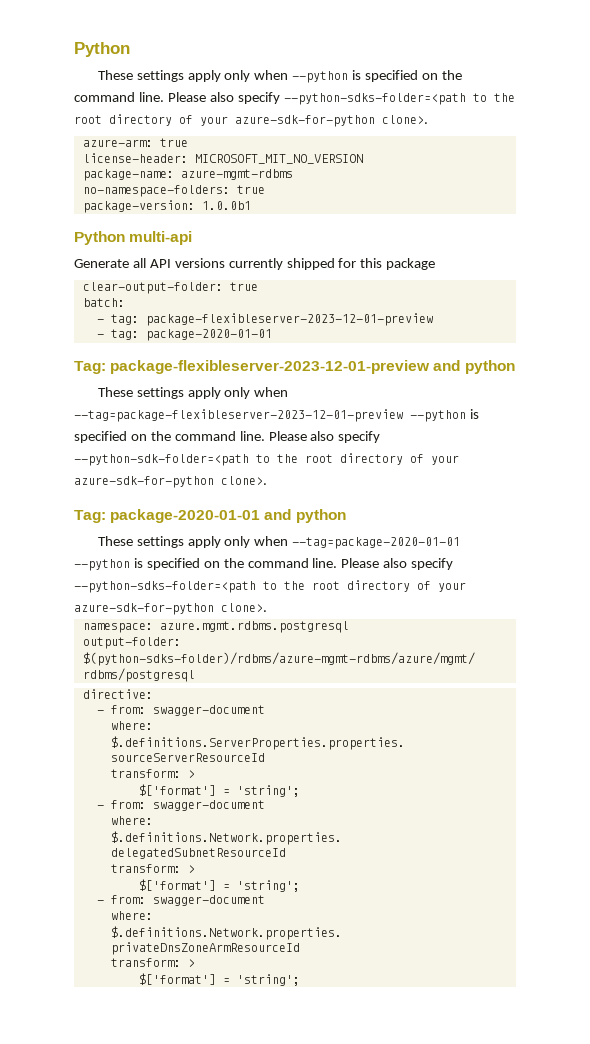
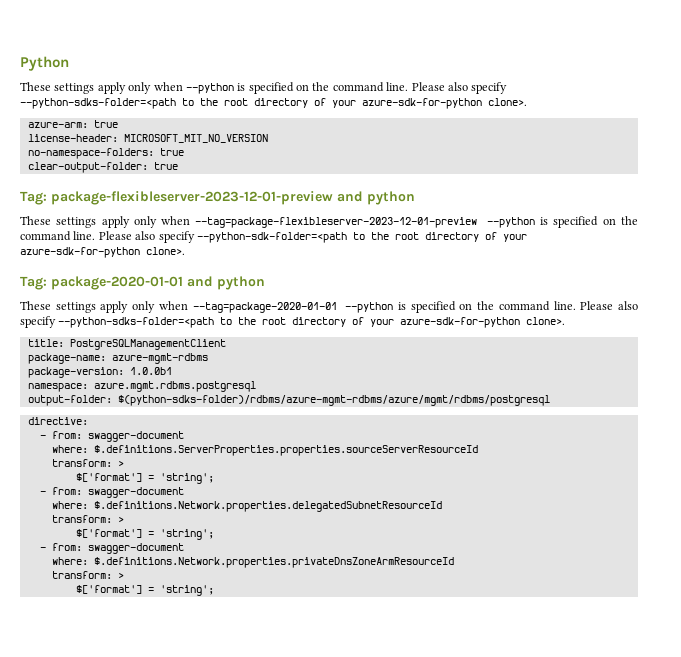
[82,169,293,181] // package-name: azure-mgmt-rdbms -> (268, 138) none
[82,200,251,213] [74,231,193,245] [74,258,436,270] [82,282,258,294] [82,298,125,307] [96,313,433,326] [96,329,272,341] package-version: 1.0.0b1 // Python multi-api // Generate all API versions currently shipped for this package // clear-output-folder: true // batch: // - tag: package-flexibleserver-2023-12-01-preview // - tag: package-2020-01-01 -> [27,162,178,173] clear-output-folder: true
(267, 607) none -> [27,339,226,350] [27,353,208,364] [27,367,172,378] // title: PostgreSQLManagementClient // package-name: azure-mgmt-rdbms // package-version: 1.0.0b1

